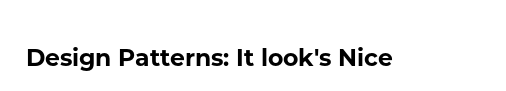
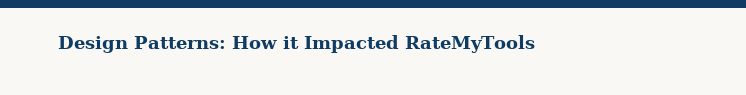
[236,47,393,66] It look's Nice -> [232,35,535,53] How it Impacted RateMyTools

